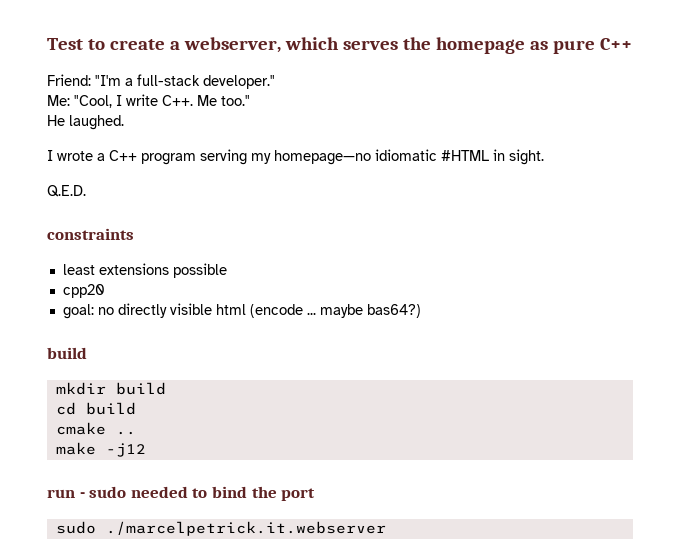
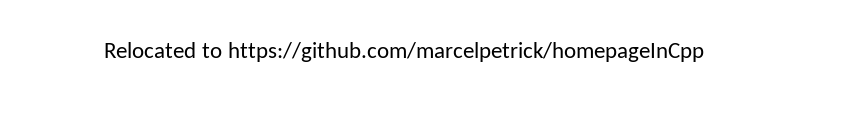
[47,37,632,54] [47,74,275,89] [47,94,250,108] [47,115,124,130] [47,149,544,165] [47,185,86,197] [47,228,134,240] [62,263,227,278] [62,284,105,298] [62,303,421,319] [47,347,87,359] [55,382,166,395] [55,402,136,415] [55,422,136,435] [55,442,146,457] [47,486,316,501] [55,521,386,536] Test to create a webserver, which serves the homepage as pure C++ // Friend: "I'm a full-stack developer." // Me: "Cool, I write C++. Me too." // He laughed. // I wrote a C++ program serving my homepage—no idiomatic #HTML in sight. // Q.E.D. // constraints // least extensions possible // cpp20 // goal: no directly visible html (encode ... maybe bas64?) // build // mkdir build // cd build // cmake .. // make -j12 // run - sudo needed to bind the port // sudo ./marcelpetrick.it.webserver -> [104,42,705,62] Relocated to https://github.com/marcelpetrick/homepageInCpp

